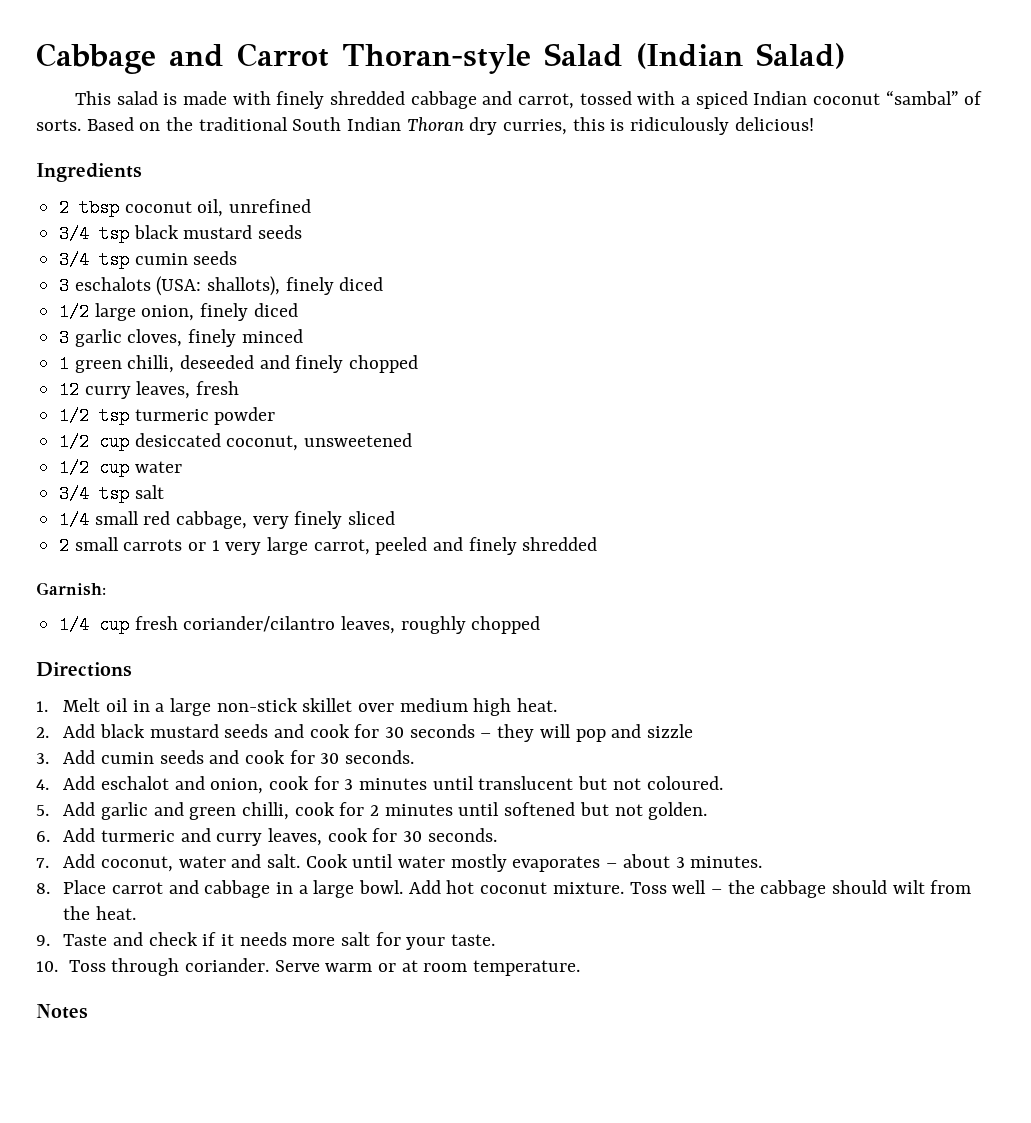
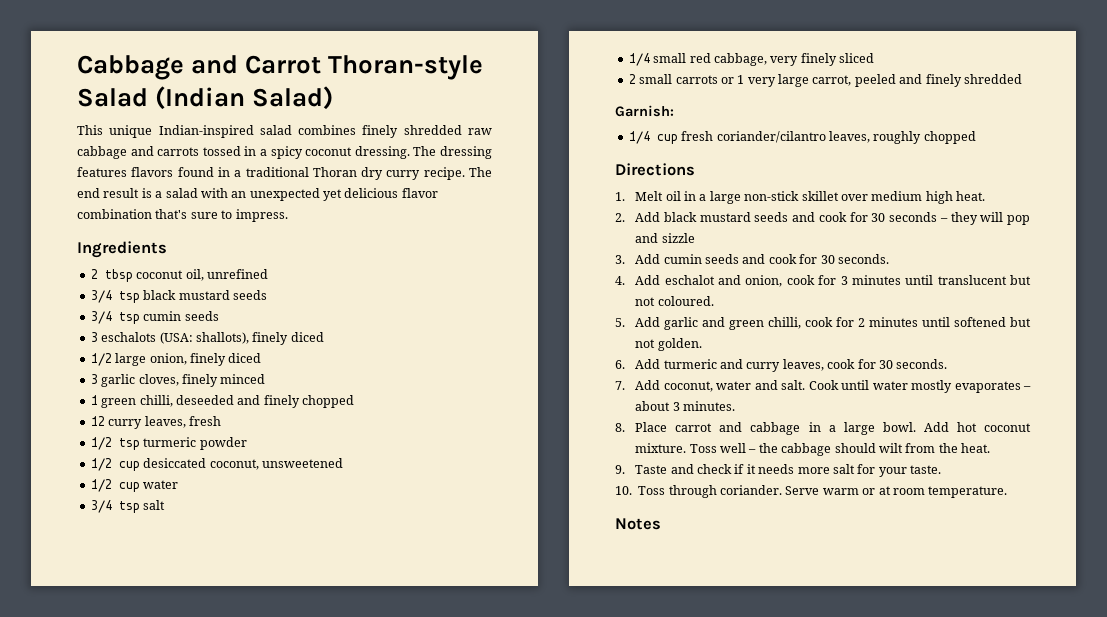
[116,91,406,109] salad is made with finely shredded -> [109,125,492,138] unique Indian-inspired salad combines finely shredded raw
[518,90,983,109] [36,117,814,135] carrot, tossed with a spiced Indian coconut “sambal” of sorts. Based on the traditional South Indian Thoran dry curries, this is ridiculously delicious! -> [157,146,492,159] [77,167,493,180] [77,188,438,201] [77,209,288,222] carrots tossed in a spicy coconut dressing. The dressing features flavors found in a traditional Thoran dry curry recipe. The end result is a salad with an unexpected yet delicious flavor combination that's sure to impress.

